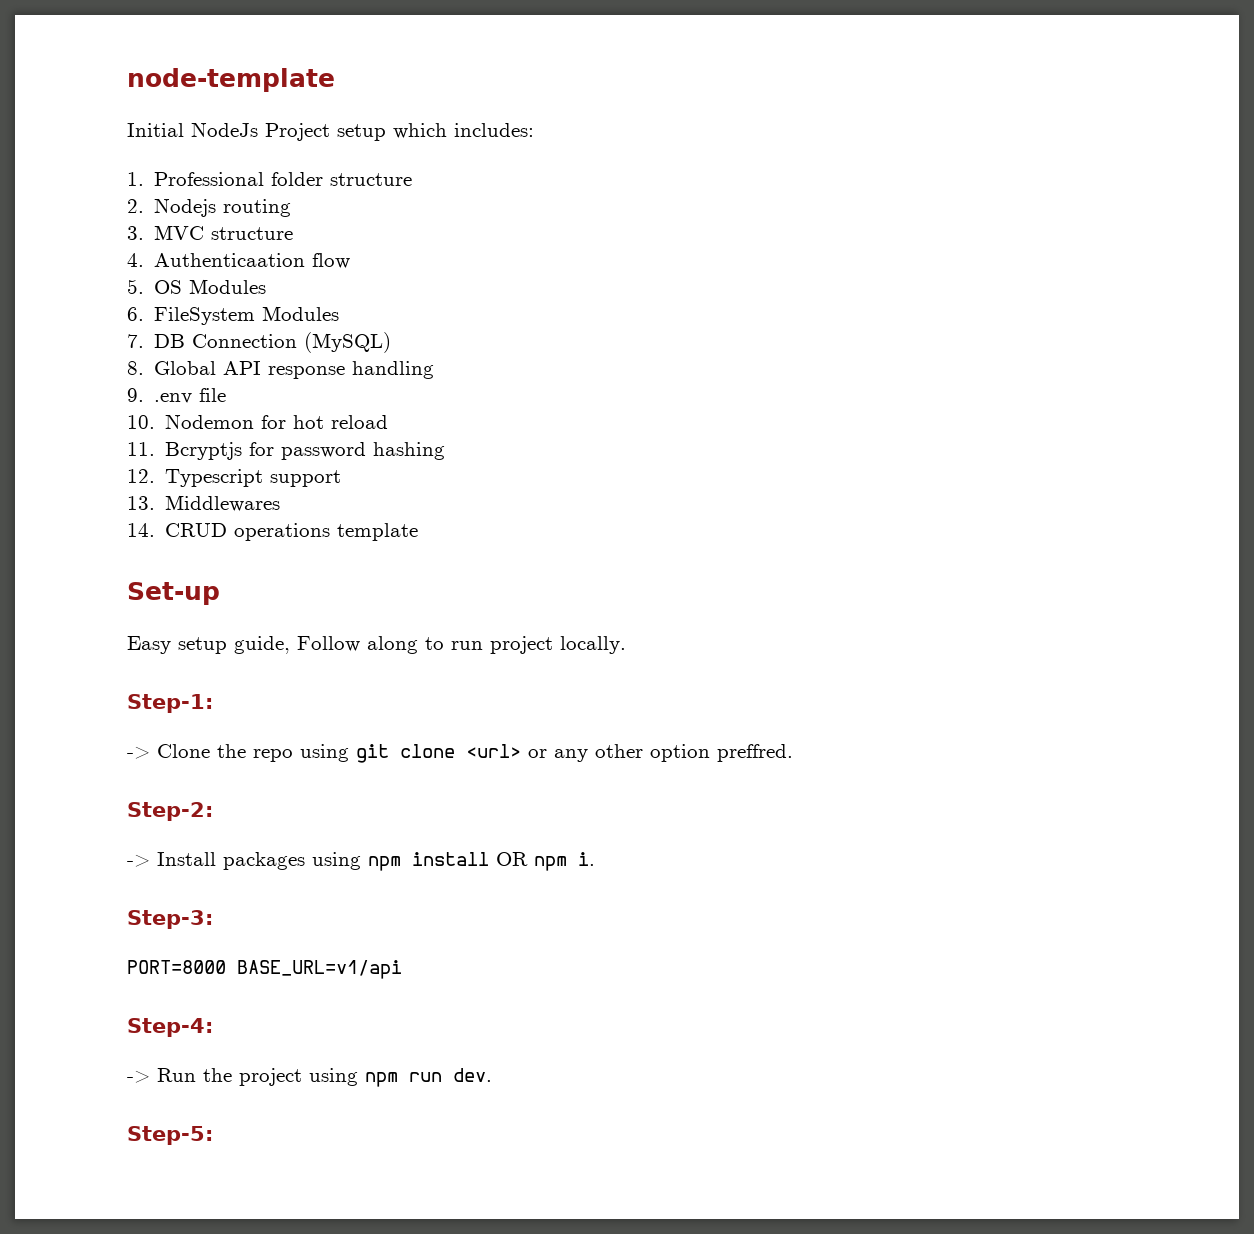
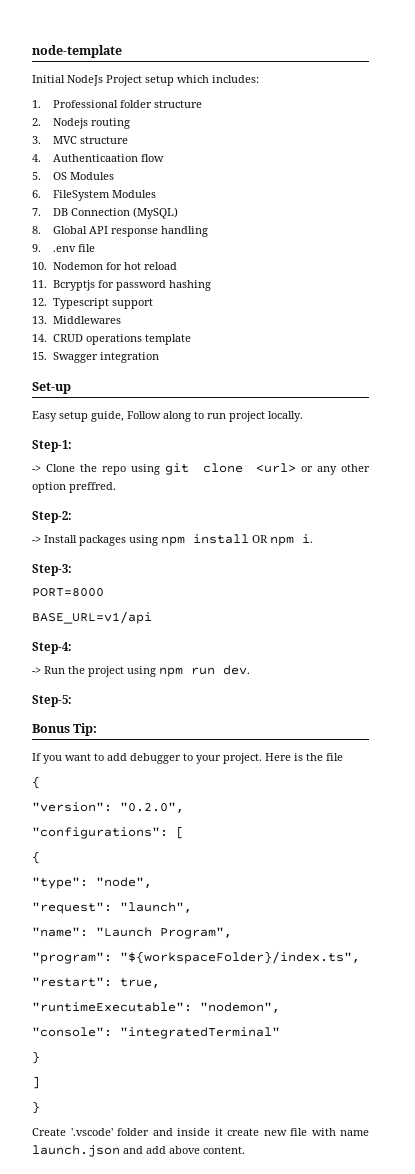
(419, 532) none -> [32,352,159,363] // 15. Swagger integration
(226, 967) none -> (104, 592) //
(213, 1135) none -> [32,723,98,736] [32,753,343,764] [32,776,40,789] [32,802,184,813] [32,826,184,839] [32,851,40,864] [32,877,152,889] [32,902,192,914] [32,927,232,939] [32,951,360,964] [32,977,160,988] [32,1002,280,1013] [32,1027,280,1039] [32,1051,40,1064] [32,1076,40,1089] [32,1101,40,1114] [32,1128,369,1136] [32,1145,245,1157] // Bonus Tip: // If you want to add debugger to your project. Here is the file // { // "version": "0.2.0", // "configurations": [ // { // "type": "node", // "request": "launch", // "name": "Launch Program", // "program": "${workspaceFolder}/index.ts", // "restart": true, // "runtimeExecutable": "nodemon", // "console": "integratedTerminal" // } // ] // } // Create '.vscode' folder and inside it create new file with name launch.json and add above content.

